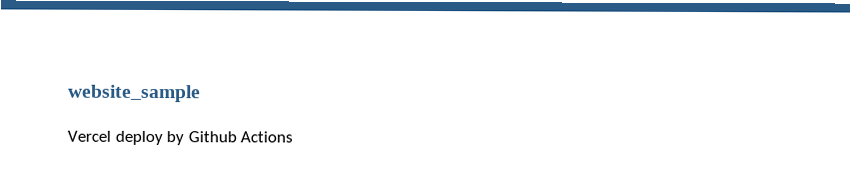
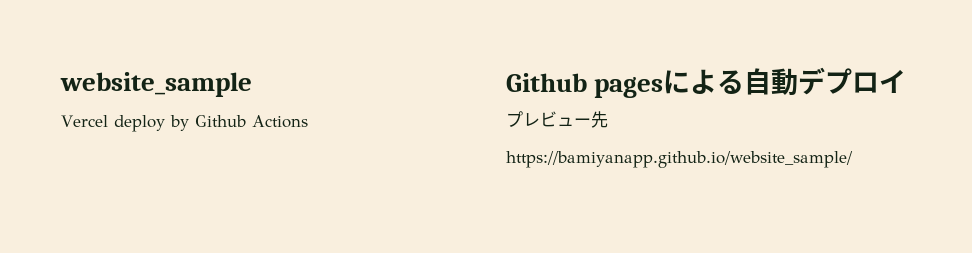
(294, 137) none -> [506,67,907,98] [506,111,608,128] [506,151,853,168] // Github pagesによる自動デプロイ // プレビュー先 // https://bamiyanapp.github.io/website_sample/

